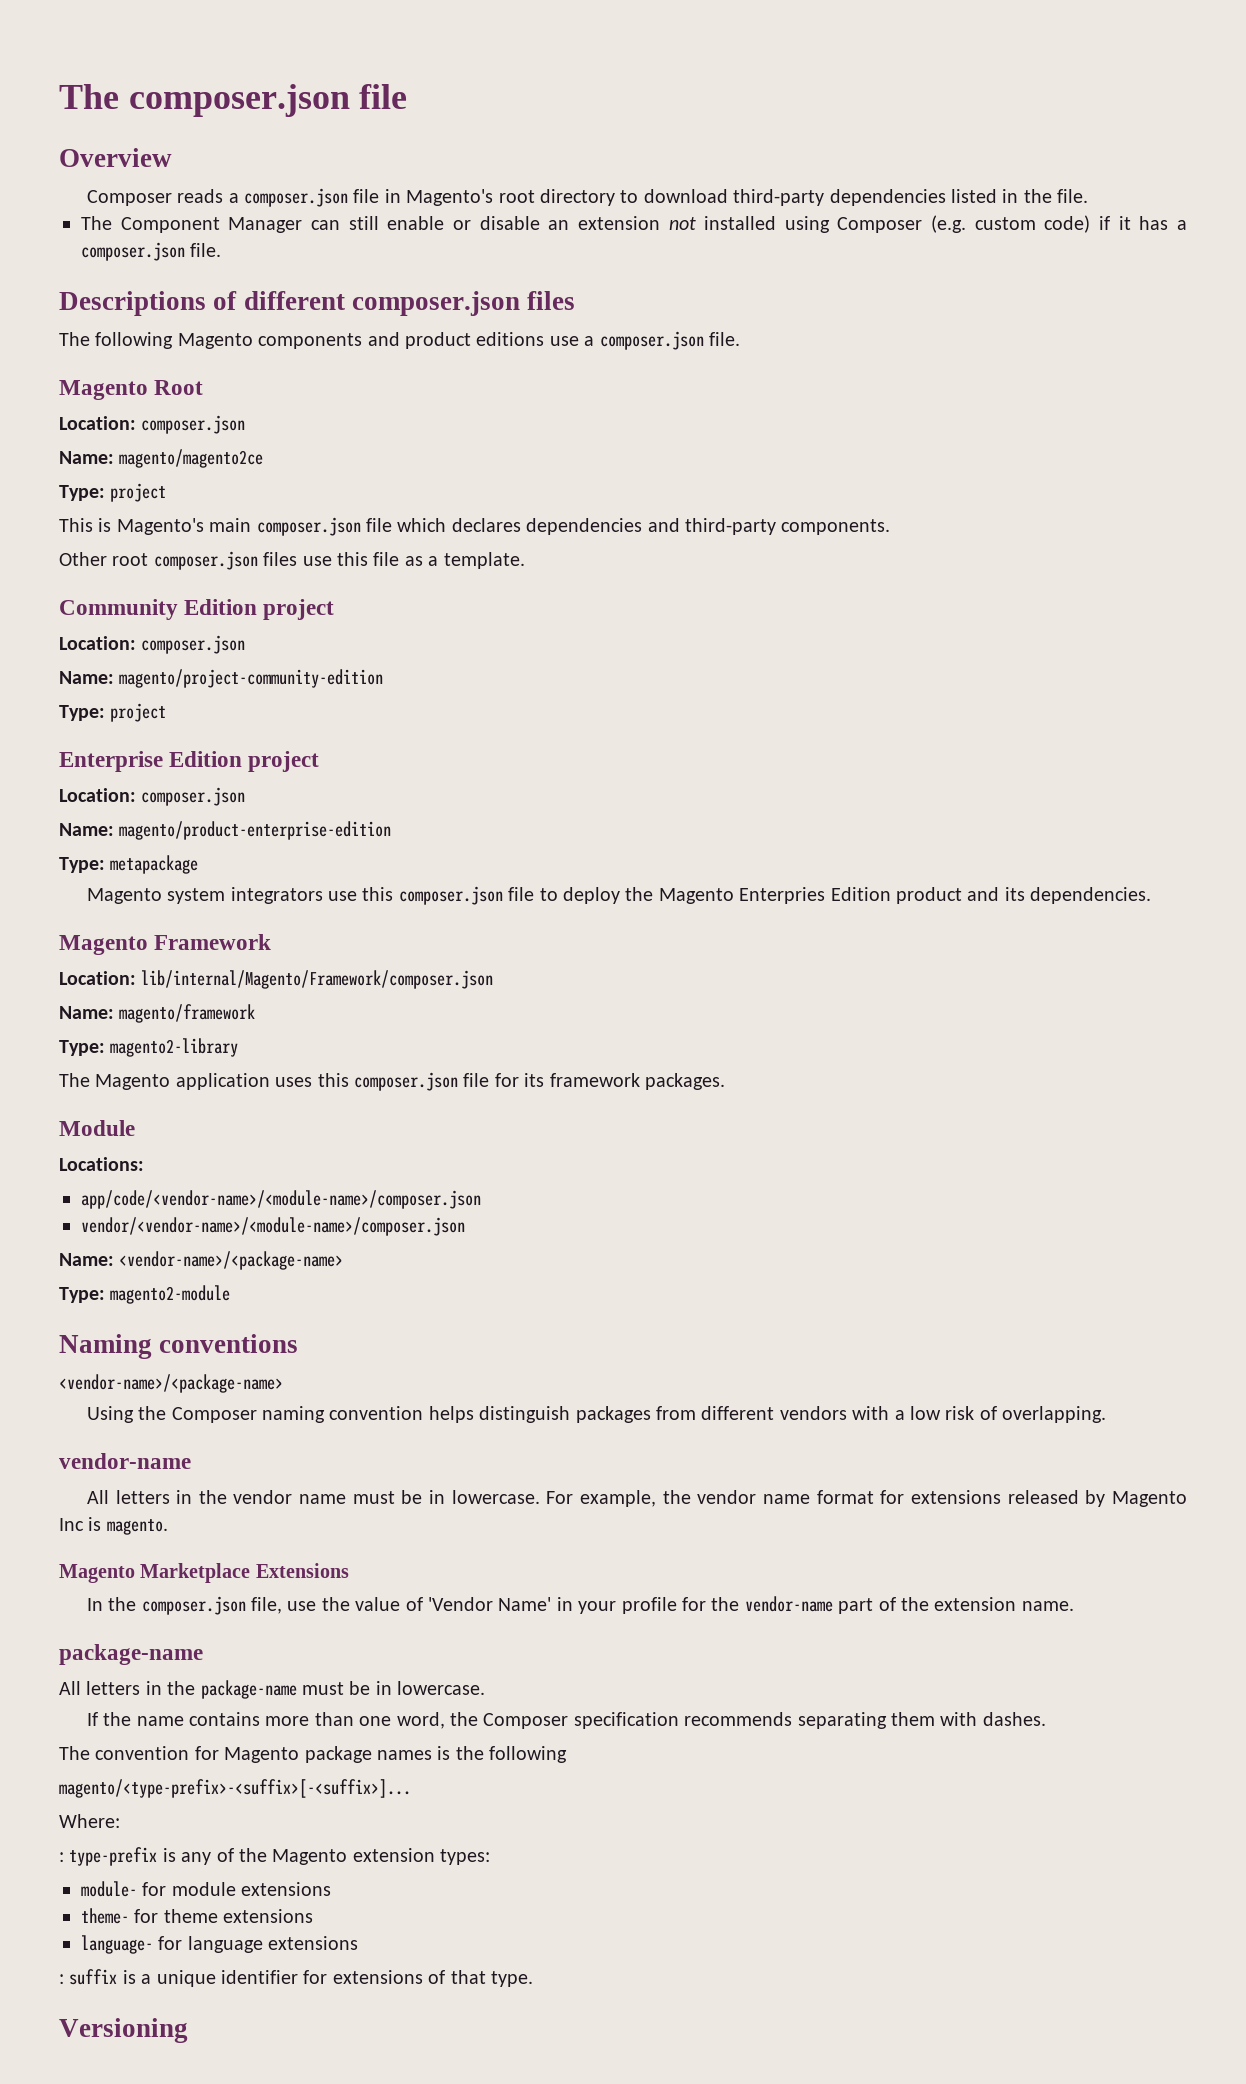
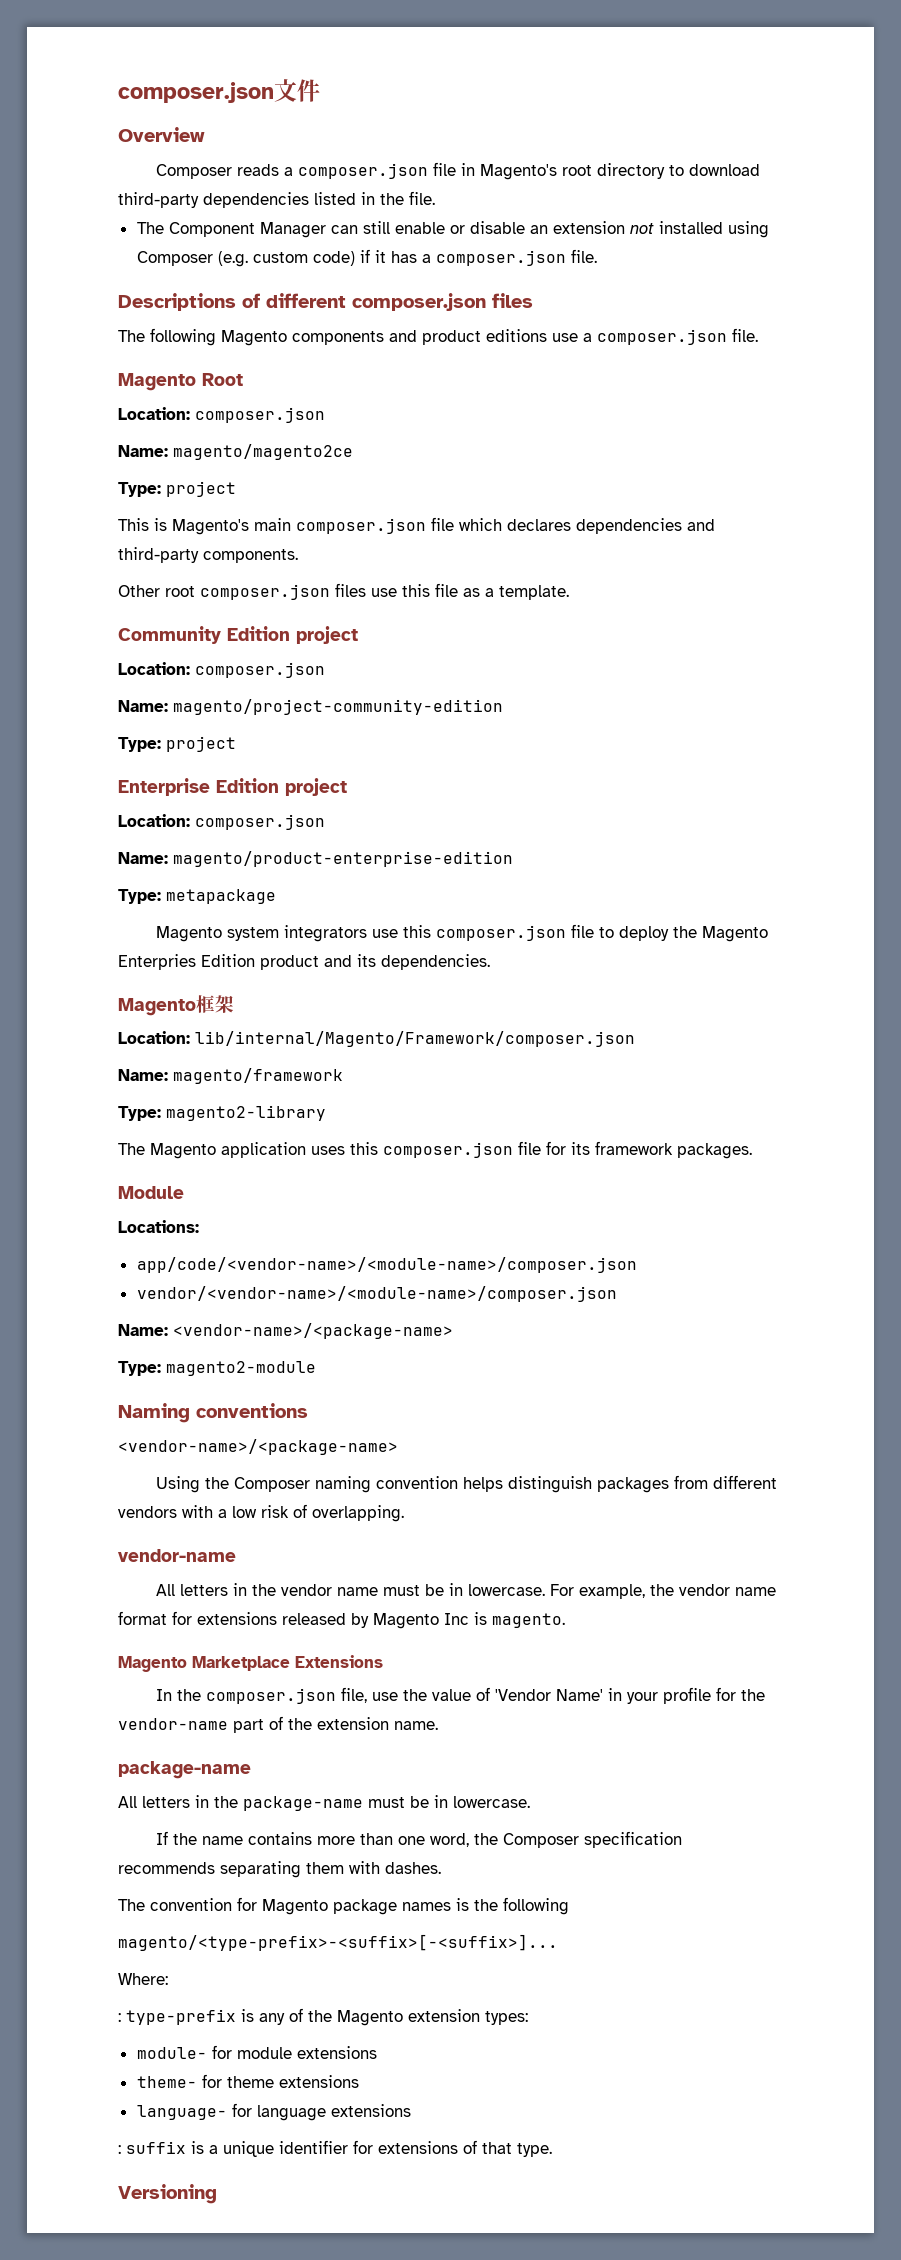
[59,84,408,117] The composer.json file -> [118,79,320,103] composer.json文件
[154,934,272,950] Framework -> [196,995,234,1013] 框架

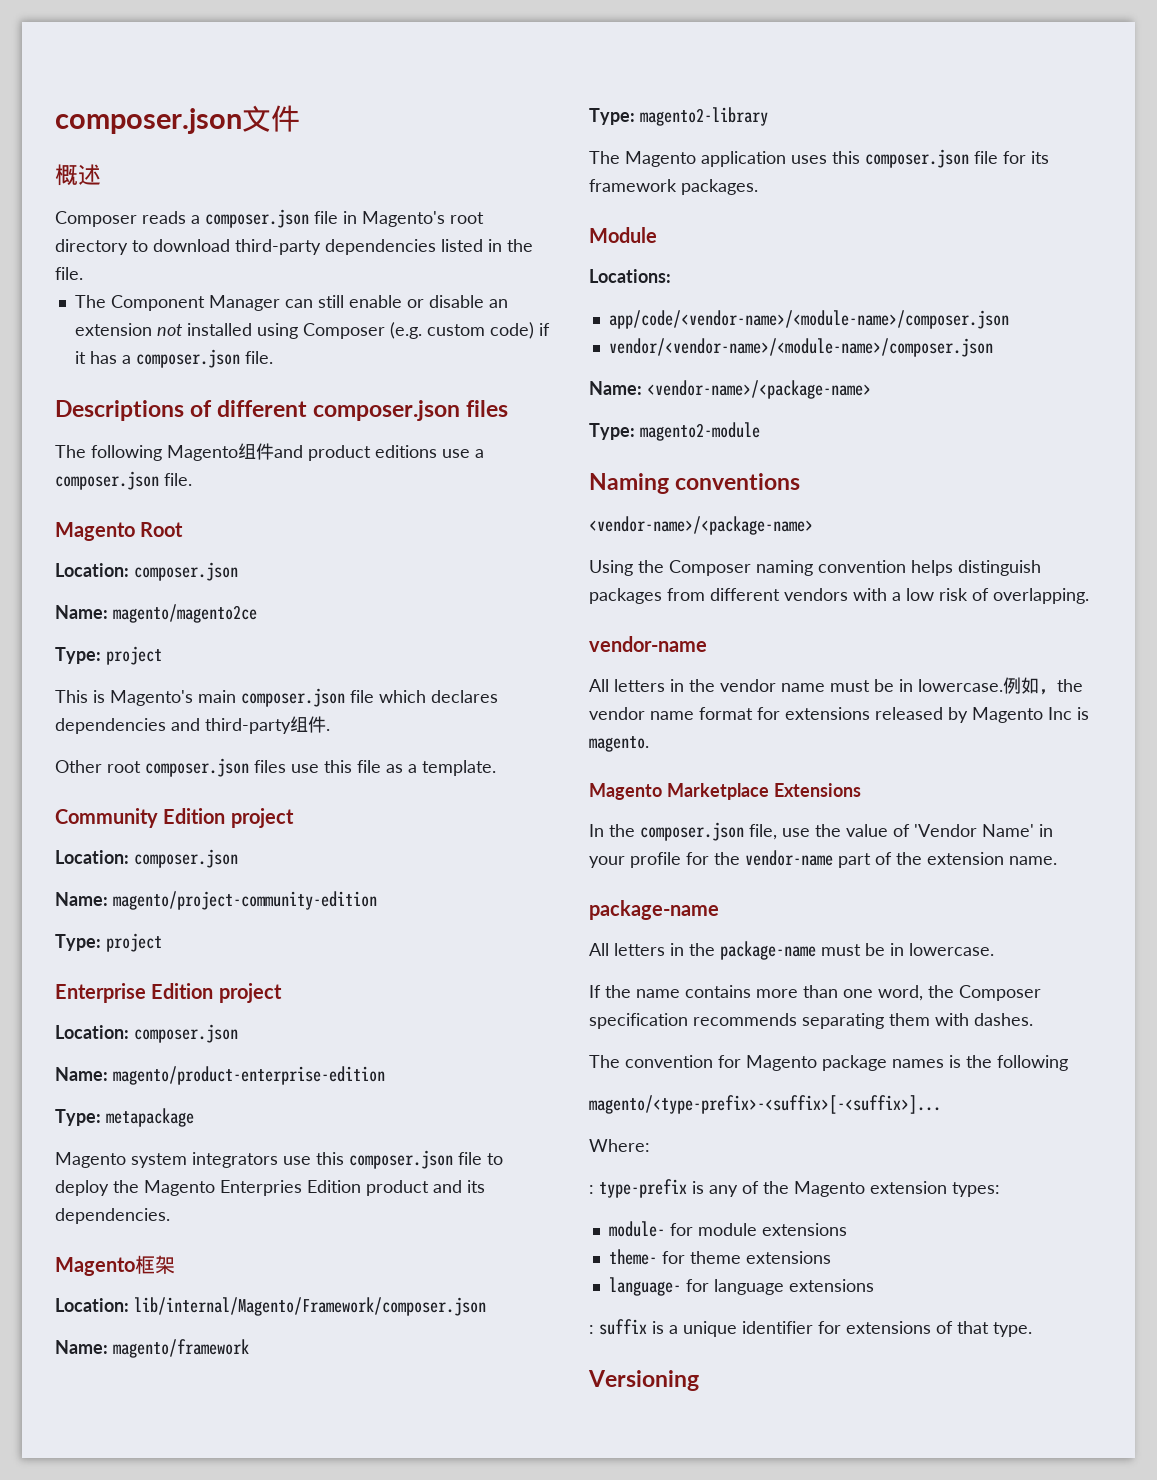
[118,127,205,142] Overview -> [55,164,101,186] 概述
[292,331,384,345] components -> [238,443,274,460] 组件
[203,549,298,563] components. -> [290,716,330,733] 组件.
[549,1584,645,1599] For example, -> [1003,677,1057,695] 例如，

